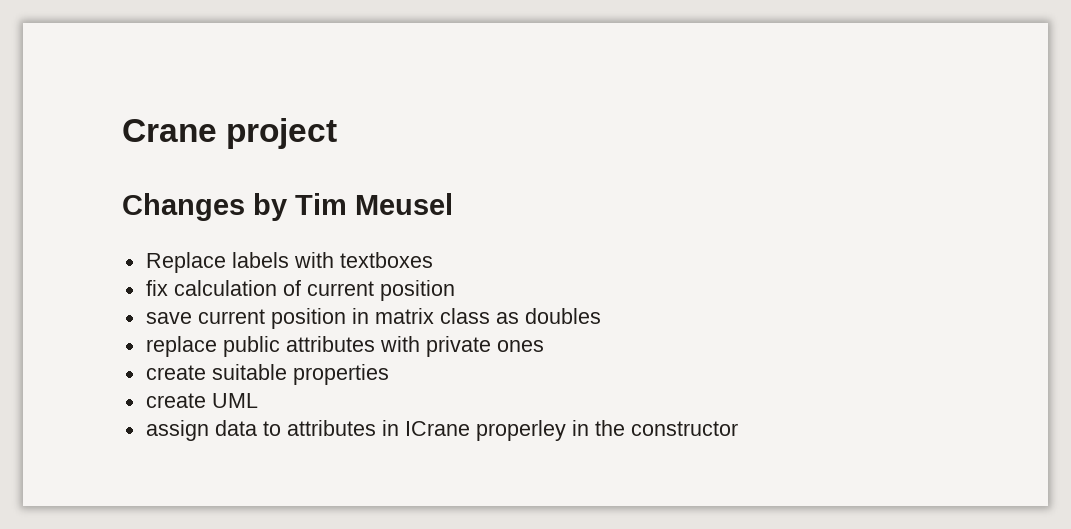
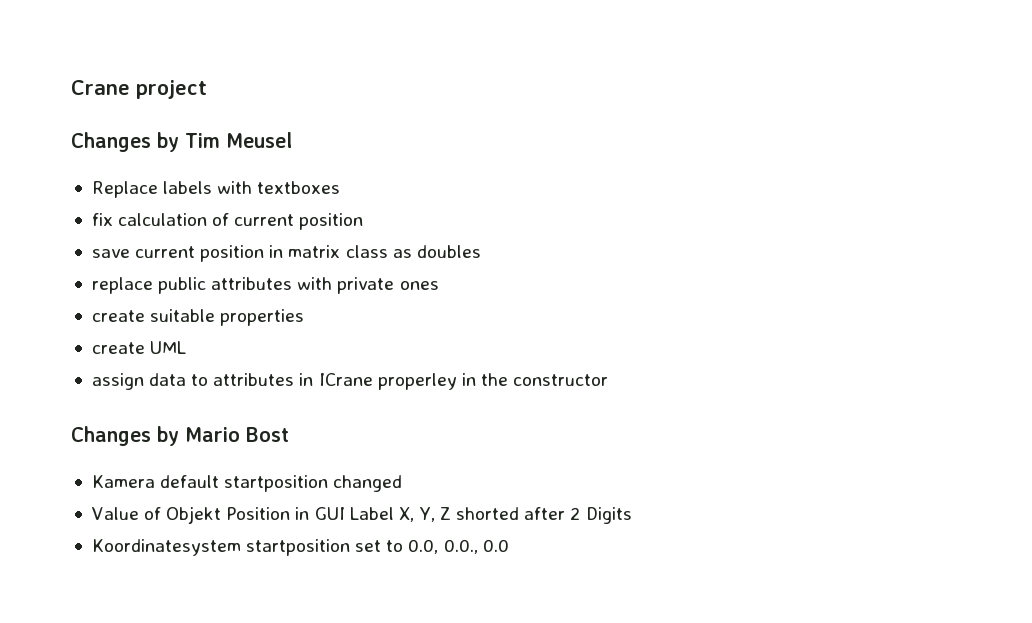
(738, 428) none -> [71,426,289,446] [91,475,403,492] [91,506,632,524] [91,539,509,556] // Changes by Mario Bost // Kamera default startposition changed // Value of Objekt Position in GUI Label X, Y, Z shorted after 2 Digits // Koordinatesystem startposition set to 0.0, 0.0., 0.0

